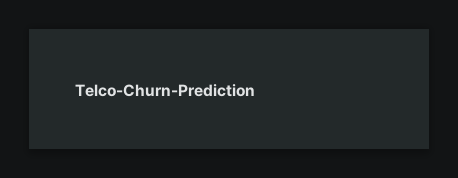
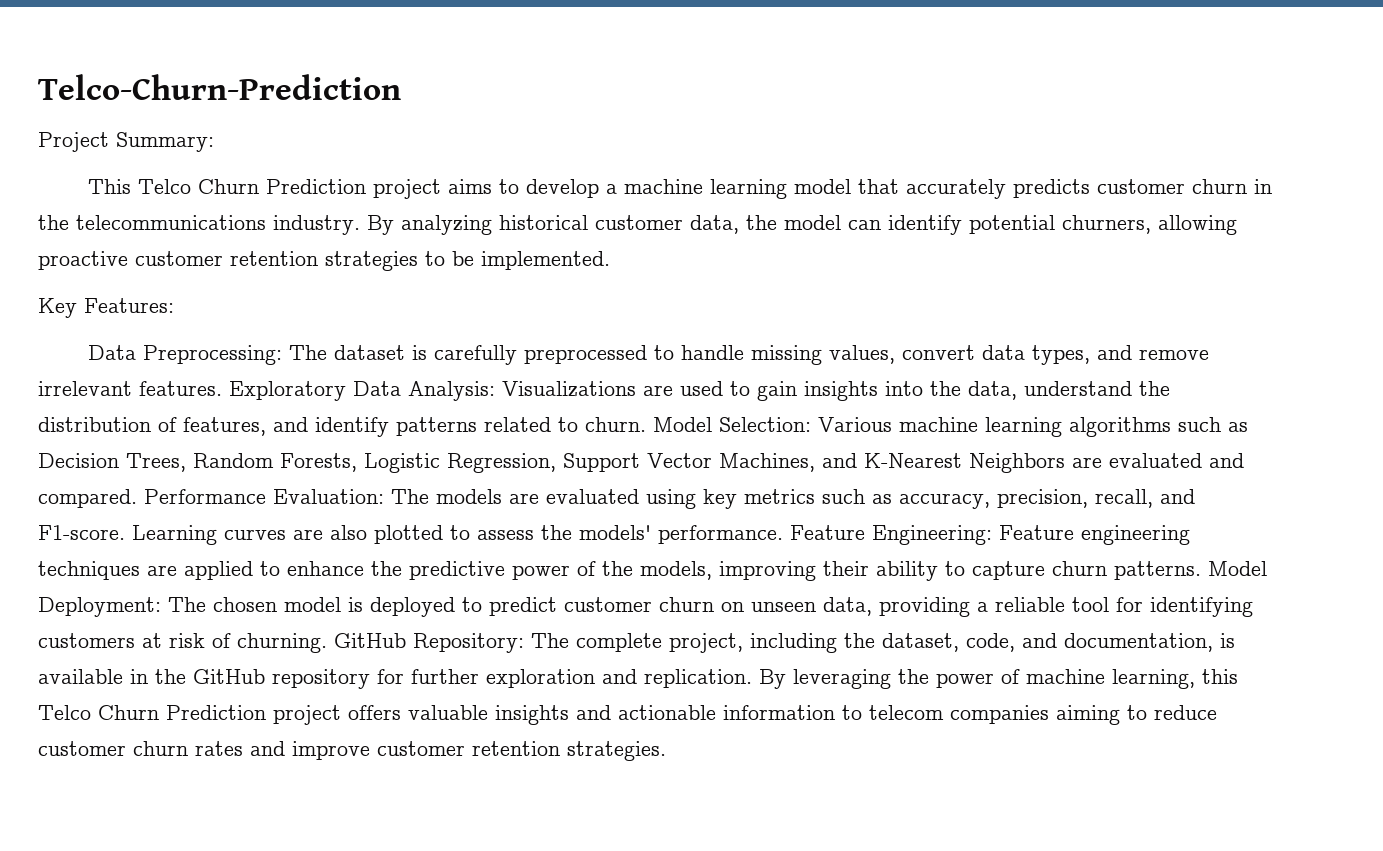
(255, 90) none -> [38,132,214,152] [88,179,1273,199] [38,215,1237,235] [38,251,610,271] [38,298,174,318] [88,345,1210,365] [38,381,1170,401] [38,417,1248,437] [38,453,1244,473] [38,489,1195,509] [38,525,1190,545] [38,561,1267,581] [38,597,1253,617] [38,633,1235,653] [38,669,1238,689] [38,705,1217,725] [38,741,666,761] // Project Summary: // This Telco Churn Prediction project aims to develop a machine learning model that accurately predicts customer churn in the telecommunications industry. By analyzing historical customer data, the model can identify potential churners, allowing proactive customer retention strategies to be implemented. // Key Features: // Data Preprocessing: The dataset is carefully preprocessed to handle missing values, convert data types, and remove irrelevant features. Exploratory Data Analysis: Visualizations are used to gain insights into the data, understand the distribution of features, and identify patterns related to churn. Model Selection: Various machine learning algorithms such as Decision Trees, Random Forests, Logistic Regression, Support Vector Machines, and K-Nearest Neighbors are evaluated and compared. Performance Evaluation: The models are evaluated using key metrics such as accuracy, precision, recall, and F1-score. Learning curves are also plotted to assess the models' performance. Feature Engineering: Feature engineering techniques are applied to enhance the predictive power of the models, improving their ability to capture churn patterns. Model Deployment: The chosen model is deployed to predict customer churn on unseen data, providing a reliable tool for identifying customers at risk of churning. GitHub Repository: The complete project, including the dataset, code, and documentation, is available in the GitHub repository for further exploration and replication. By leveraging the power of machine learning, this Telco Churn Prediction project offers valuable insights and actionable information to telecom companies aiming to reduce customer churn rates and improve customer retention strategies.

